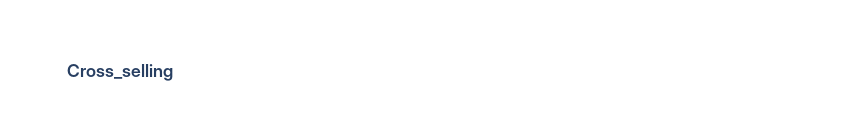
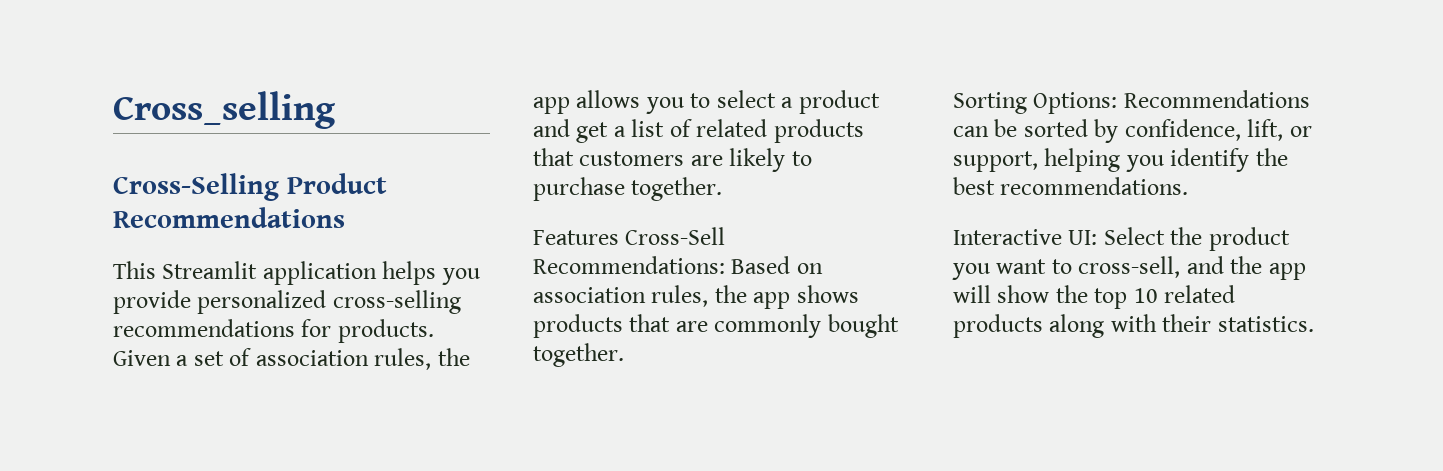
(173, 72) none -> [113,173,387,201] [113,207,345,228] [113,261,480,285] [113,290,461,314] [113,319,434,343] [113,348,470,370] [533,90,880,114] [533,119,864,143] [533,148,812,172] [533,177,723,201] [533,227,726,245] [533,256,823,274] [533,285,859,309] [533,314,899,338] [533,343,624,367] [953,90,1310,114] [953,119,1312,143] [953,148,1288,172] [953,177,1189,195] [953,227,1290,251] [952,256,1306,280] [953,285,1236,309] [953,314,1314,338] // Cross-Selling Product Recommendations // This Streamlit application helps you provide personalized cross-selling recommendations for products. Given a set of association rules, the app allows you to select a product and get a list of related products that customers are likely to purchase together. // Features Cross-Sell Recommendations: Based on association rules, the app shows products that are commonly bought together. // Sorting Options: Recommendations can be sorted by confidence, lift, or support, helping you identify the best recommendations. // Interactive UI: Select the product you want to cross-sell, and the app will show the top 10 related products along with their statistics.

